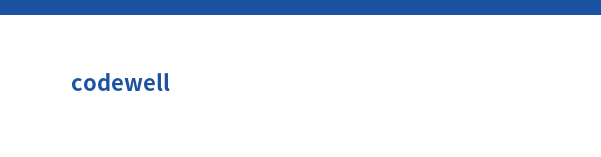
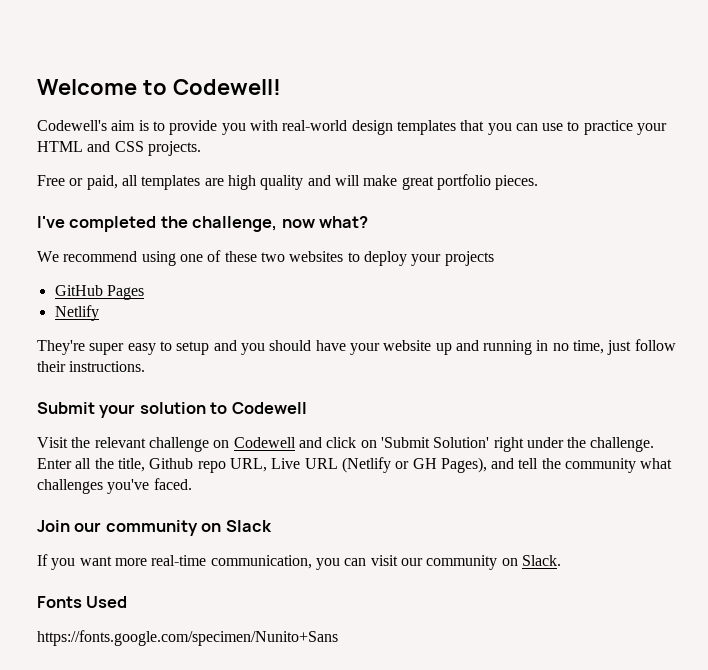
[71,73,170,91] codewell -> [37,79,281,95] [37,120,668,135] [37,141,201,156] [37,174,539,190] [37,216,369,232] [37,250,494,266] [54,285,144,300] [54,305,99,321] [37,339,676,355] [37,361,146,372] [37,402,307,418] [37,437,655,452] [37,457,673,473] [37,478,192,494] [37,520,272,536] [37,554,561,570] [37,596,128,608] [37,630,338,646] Welcome to Codewell! // Codewell's aim is to provide you with real-world design templates that you can use to practice your HTML and CSS projects. // Free or paid, all templates are high quality and will make great portfolio pieces. // I've completed the challenge, now what? // We recommend using one of these two websites to deploy your projects // GitHub Pages // Netlify // They're super easy to setup and you should have your website up and running in no time, just follow their instructions. // Submit your solution to Codewell // Visit the relevant challenge on Codewell and click on 'Submit Solution' right under the challenge. Enter all the title, Github repo URL, Live URL (Netlify or GH Pages), and tell the community what challenges you've faced. // Join our community on Slack // If you want more real-time communication, you can visit our community on Slack. // Fonts Used // https://fonts.google.com/specimen/Nunito+Sans

